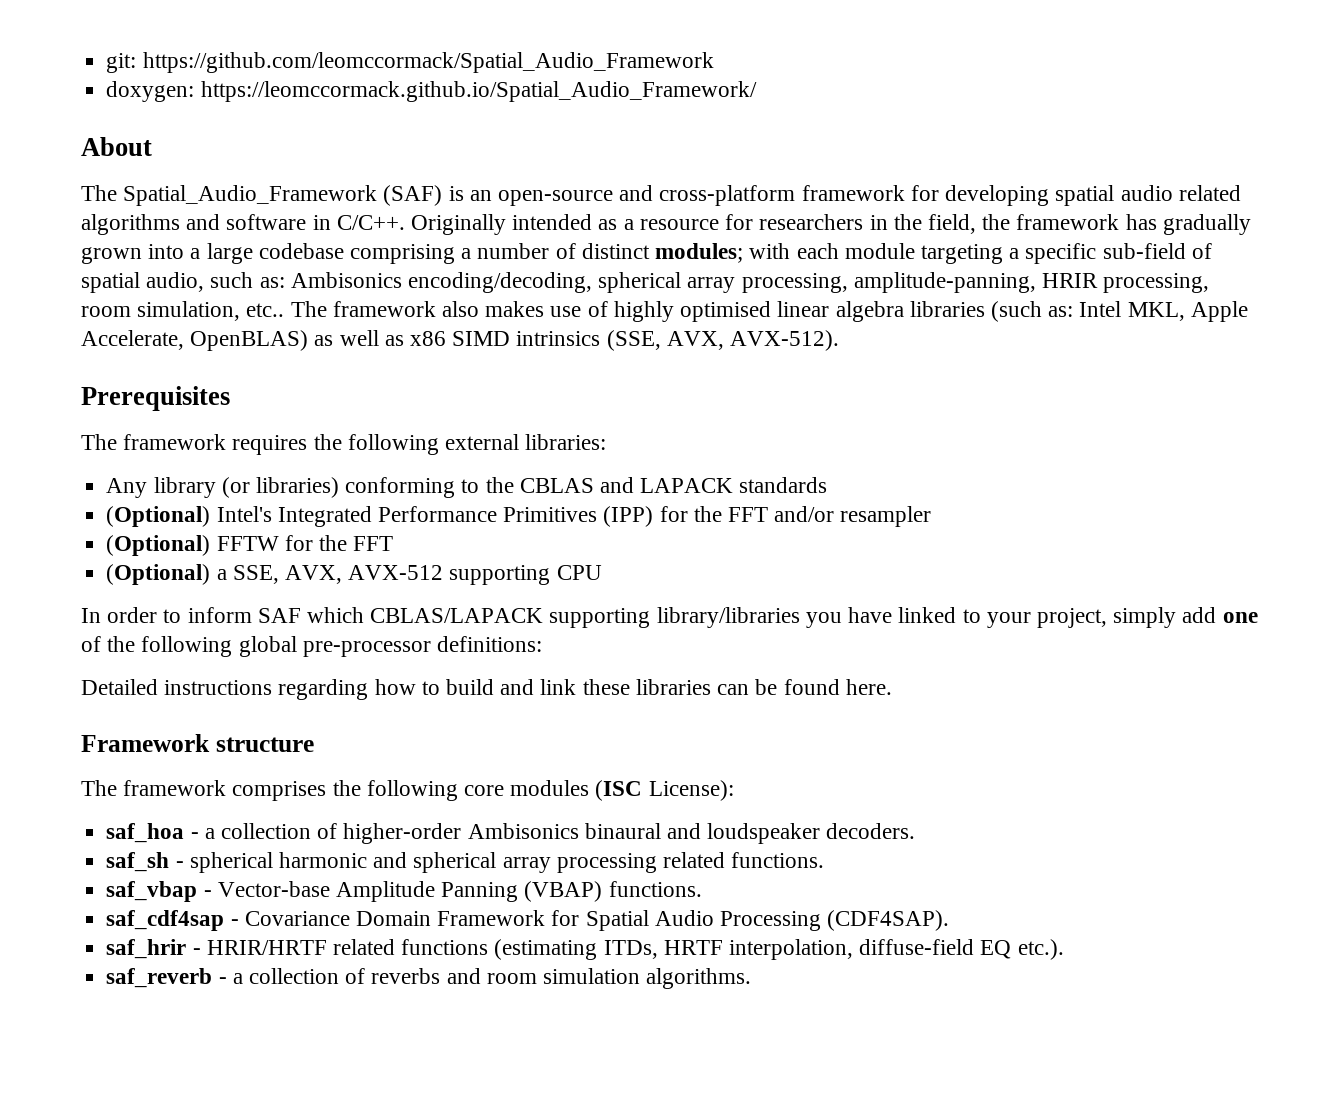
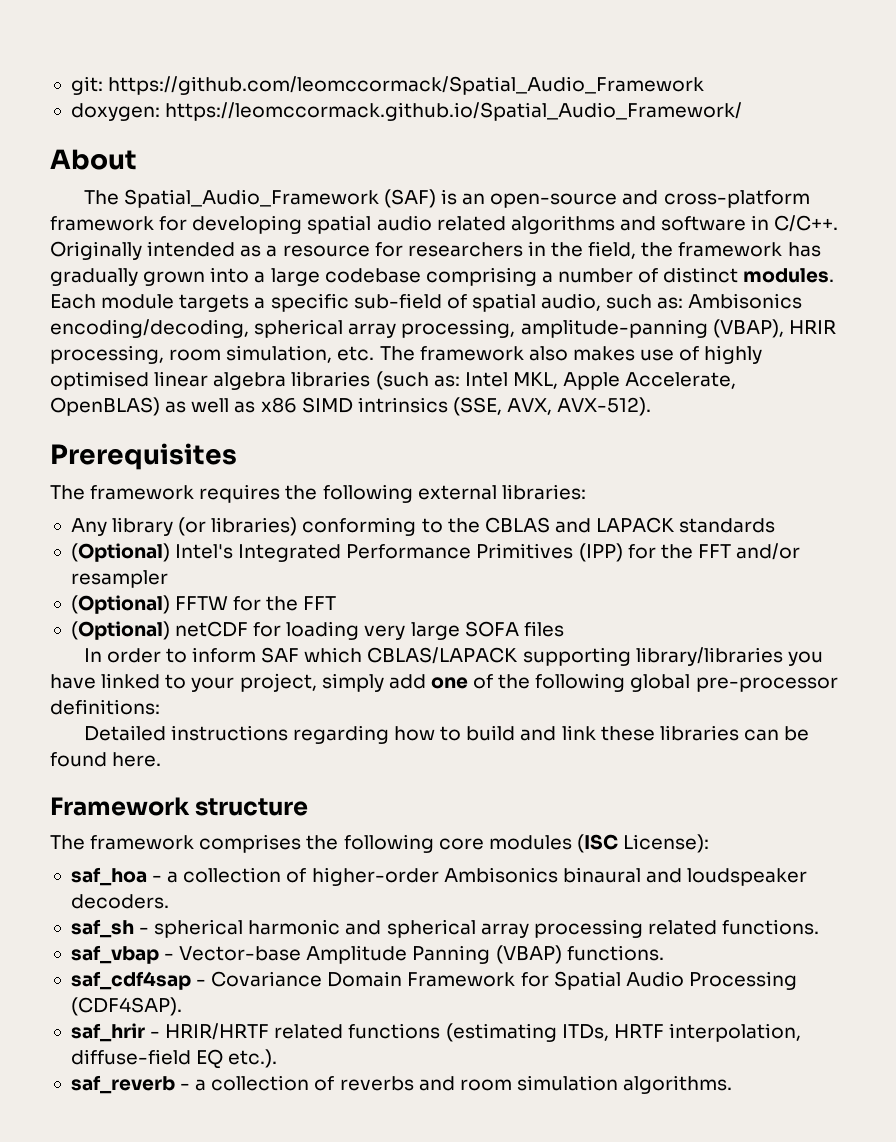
[655,243,1003,264] modules; with each module targeting -> [743,268,835,283] [50,294,250,312] modules. Each module targets
[853,272,1036,293] amplitude-panning, -> [520,319,784,338] amplitude-panning (VBAP),
[246,303,285,317] etc.. -> [337,346,375,361] etc.
[216,565,602,585] a SSE, AVX, AVX-512 supporting CPU -> [175,621,564,640] netCDF for loading very large SOFA files

